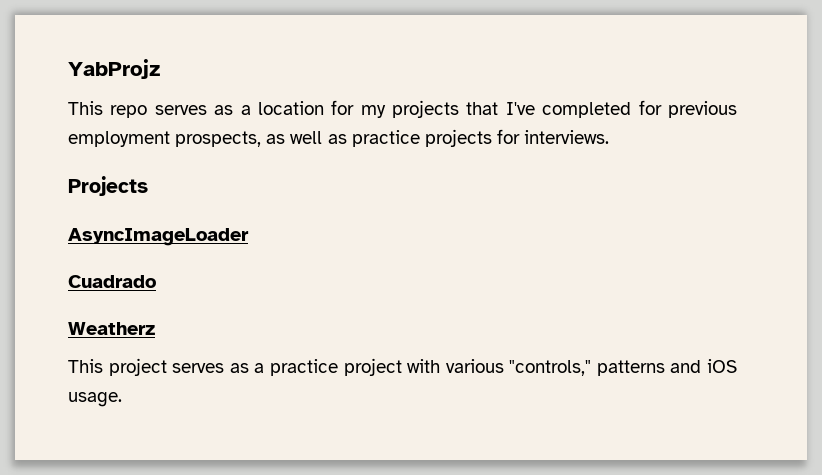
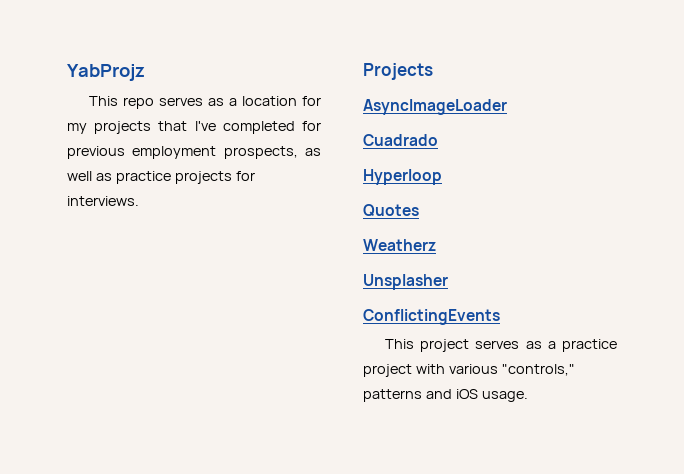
(156, 281) none -> [363,169,442,185] [363,204,419,217] // Hyperloop // Quotes
(155, 328) none -> [363,274,448,290] [363,309,500,325] // Unsplasher // ConflictingEvents

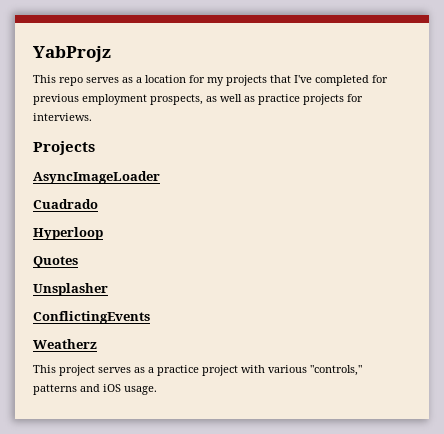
[363,239,436,251] // Weatherz -> (78, 262) none
(500, 317) none -> [33,339,97,349] // Weatherz

